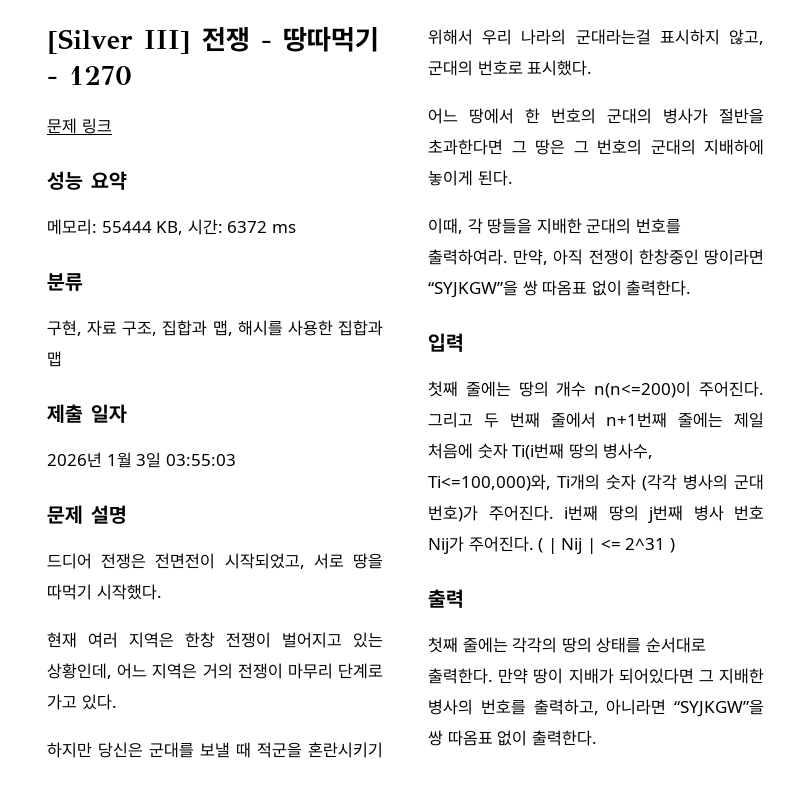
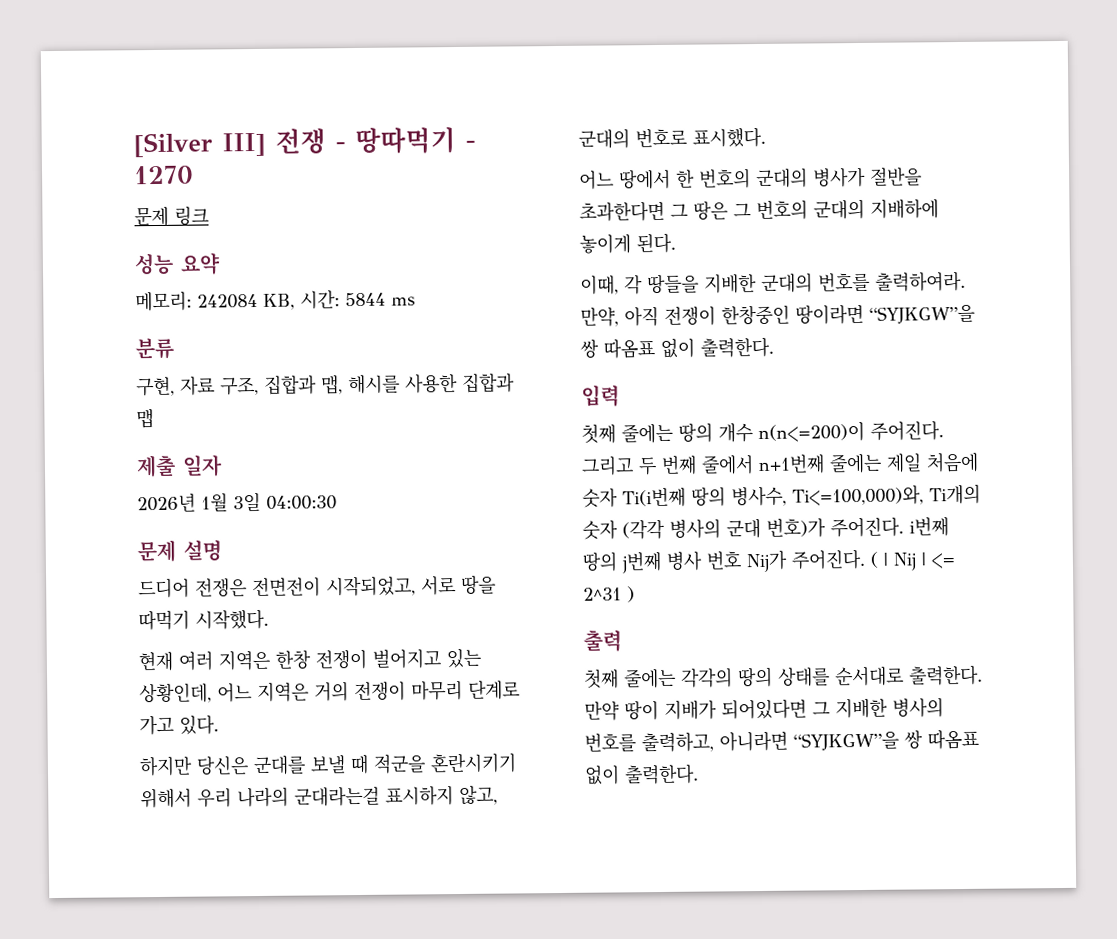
[101,221,152,233] 55444 -> [197,293,258,309] 242084
[227,221,268,233] 6372 -> [345,292,386,307] 5844
[165,454,236,466] 03:55:03 -> [266,495,337,510] 04:00:30

